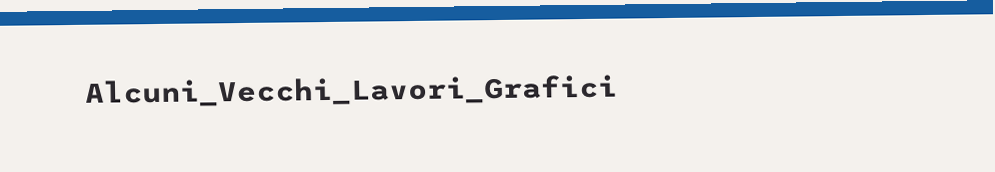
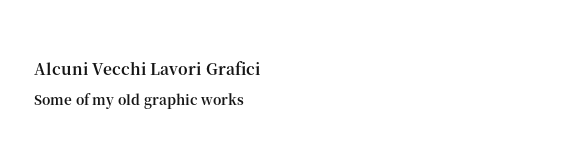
[84,74,618,108] Alcuni_Vecchi_Lavori_Grafici -> [34,61,260,75] [34,93,245,109] Alcuni Vecchi Lavori Grafici // Some of my old graphic works

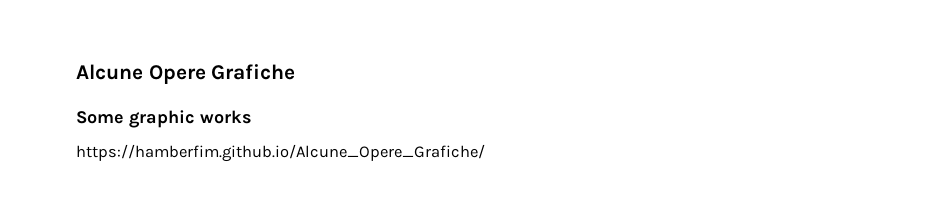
[34,61,260,75] [34,93,140,109] Alcuni Vecchi Lavori Grafici // Some of my old -> [76,64,296,84] [76,111,124,124] Alcune Opere Grafiche // Some
(245, 99) none -> [76,144,485,162] // https://hamberfim.github.io/Alcune_Opere_Grafiche/

